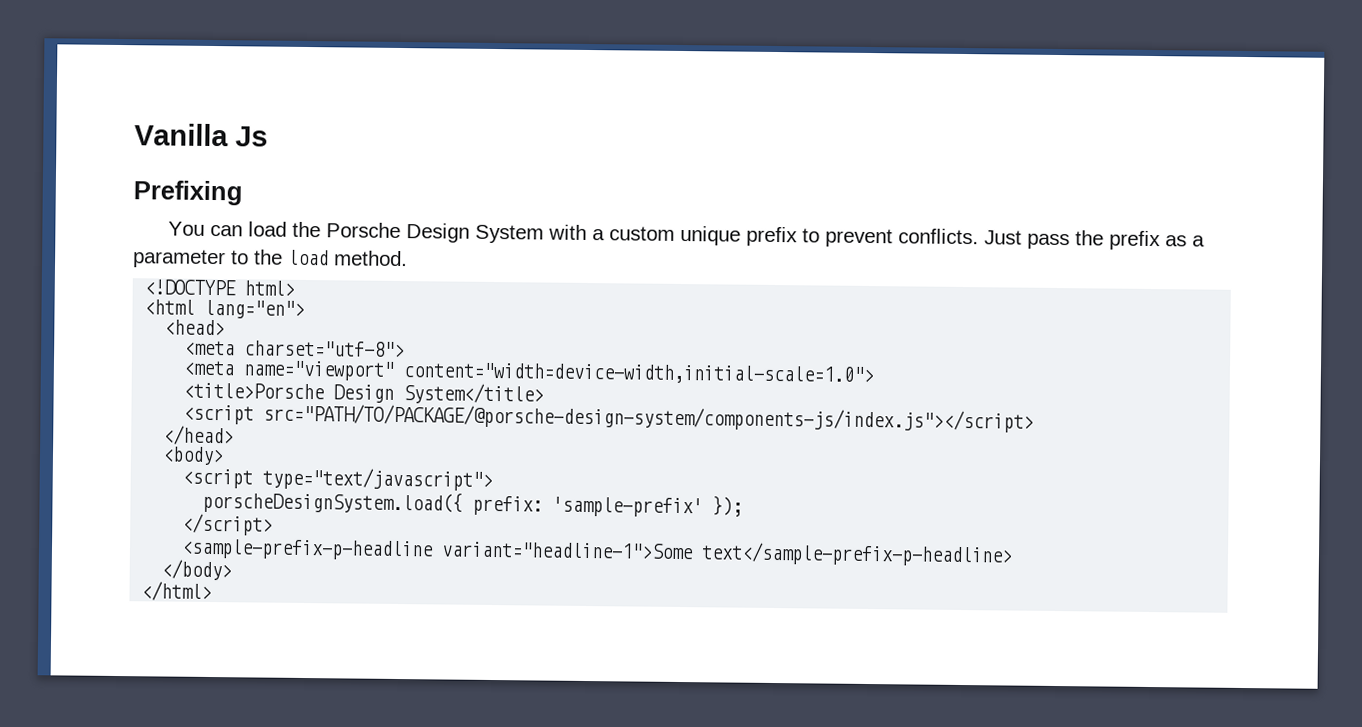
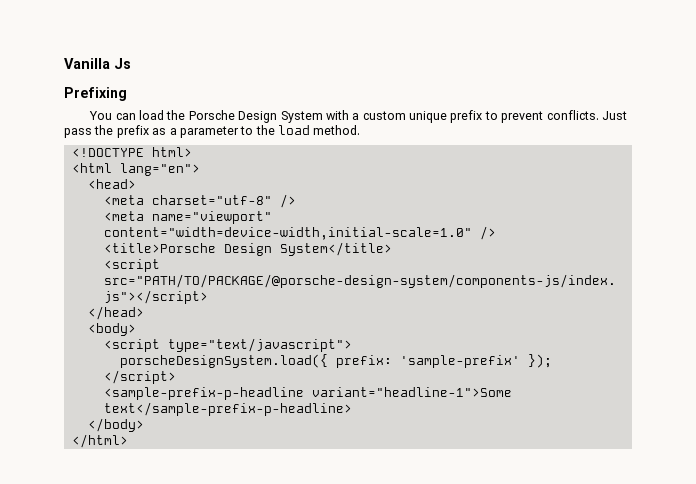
[244,340,406,358] charset="utf-8"> -> [151,194,296,208] charset="utf-8" />
[403,362,875,386] content="width=device-width,initial-scale=1.0"> -> [103,226,496,240] content="width=device-width,initial-scale=1.0" />

